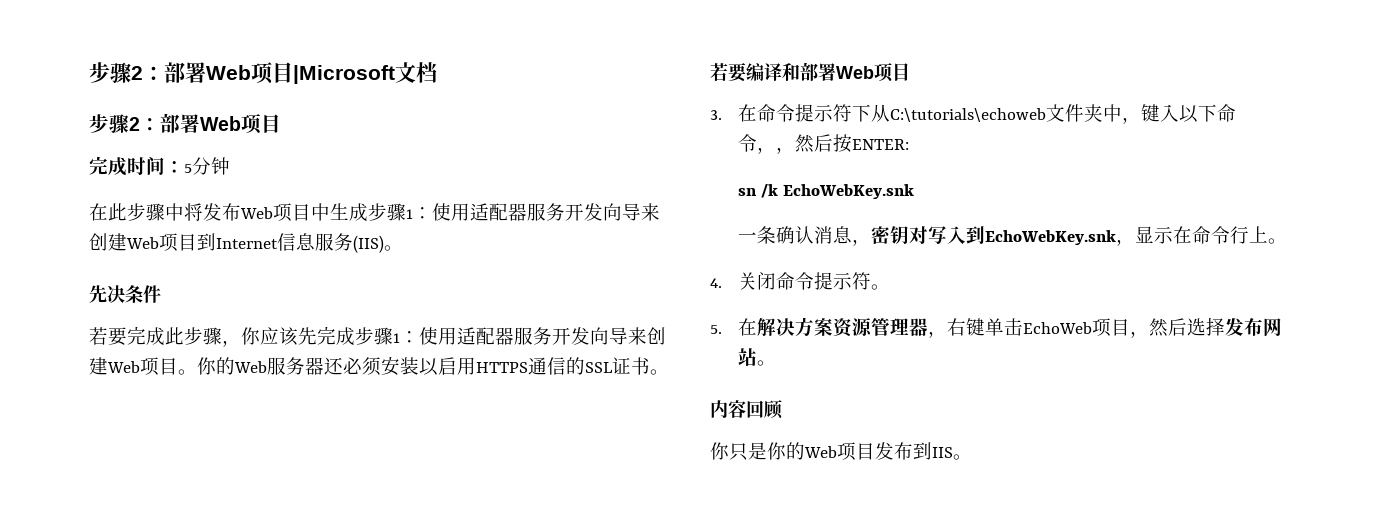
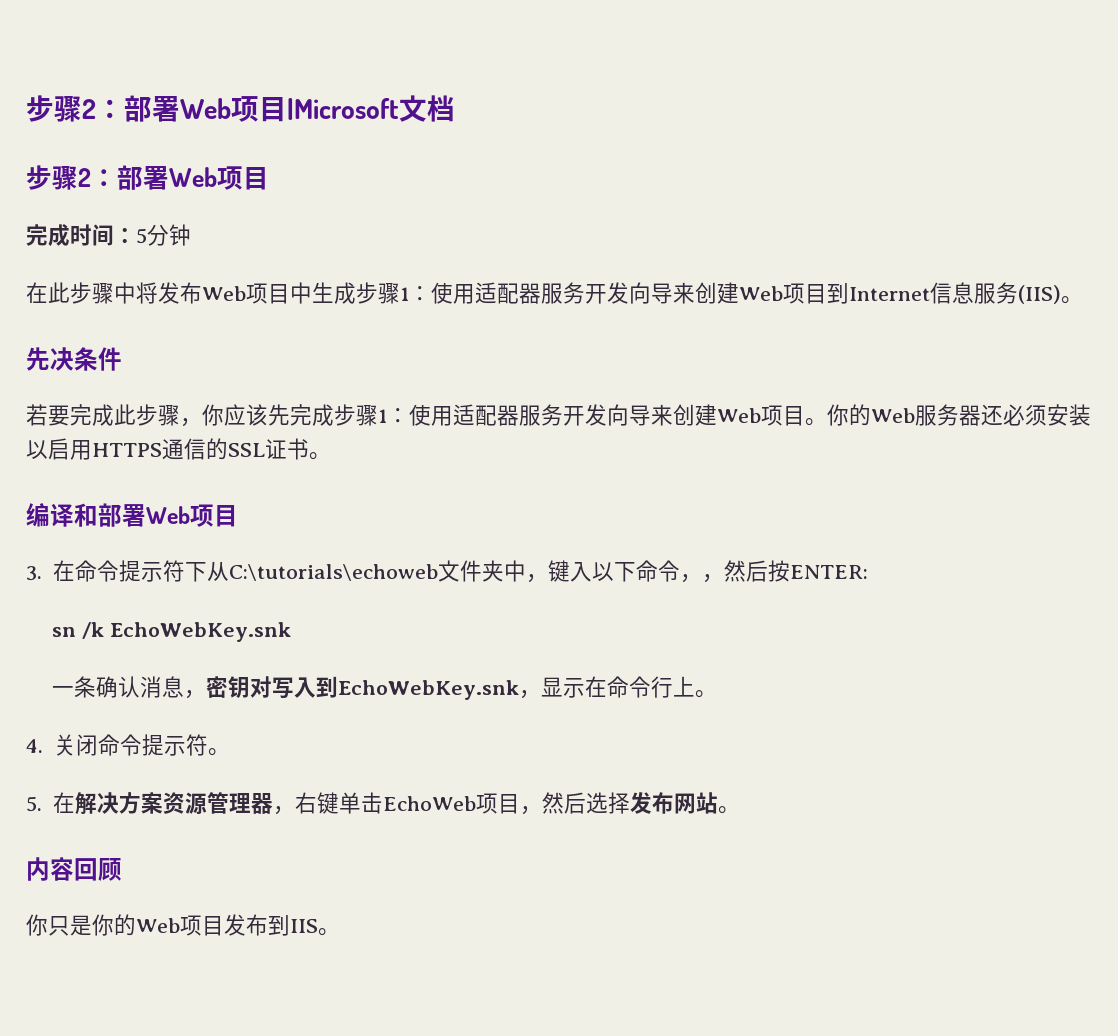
[710,63,747,82] 若要 -> (331, 456) none

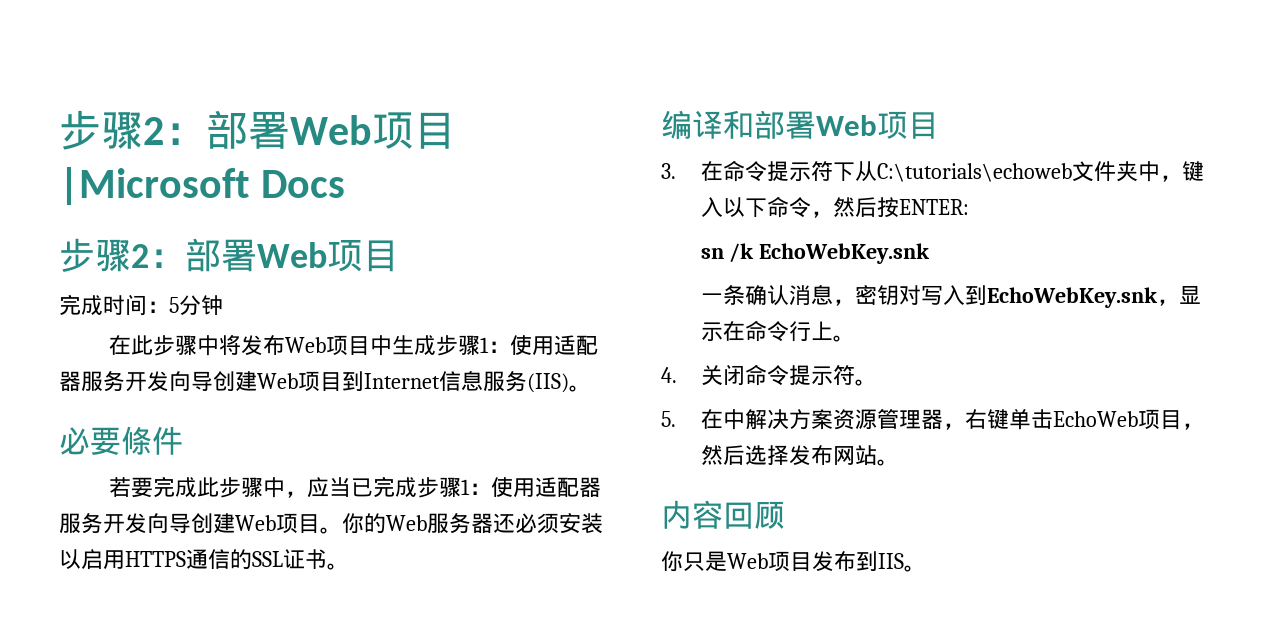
[399,95,455,122] 文档 -> [261,170,346,198] Docs
[672,282,695,304] 来 -> (213, 381) none
[26,347,98,371] 先决条 -> [59,426,152,455] 必要條
[180,404,290,427] ，你应该先 -> [263,477,374,498] 中，应当已
[651,404,673,426] 来 -> (191, 523) none
[701,574,724,583] ， -> (833, 214) none
(75, 802) none -> [722,409,745,430] 中
[92,914,136,936] 你的 -> (727, 561) none

